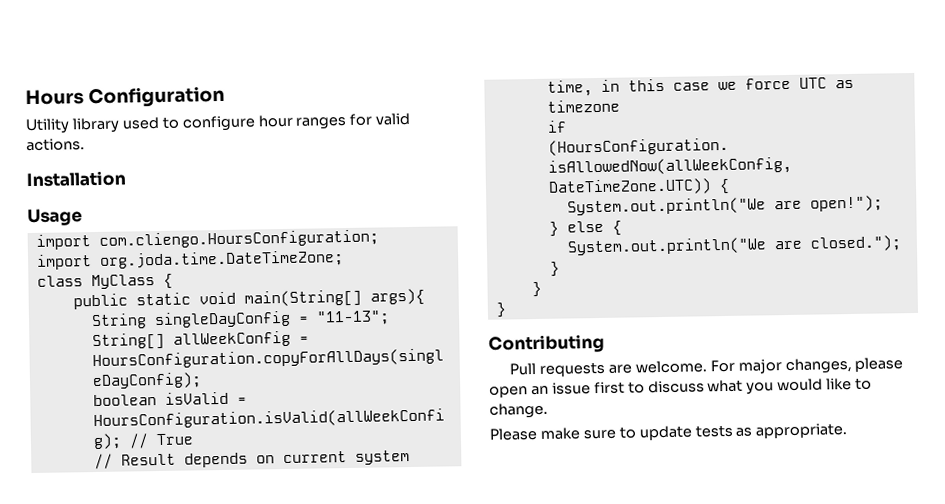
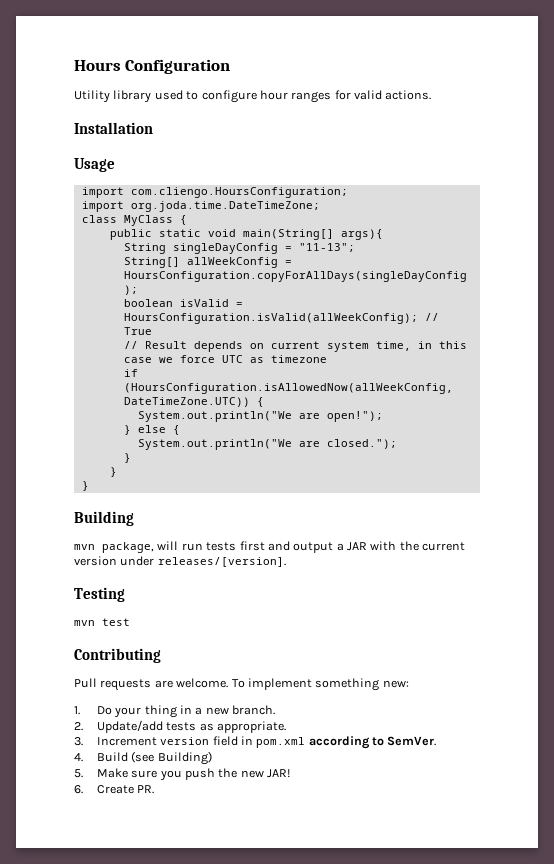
(507, 310) none -> [74,511,134,526] [74,541,466,553] [74,556,286,567] [74,587,125,602] [74,618,130,626] // Building // mvn package, will run tests first and output a JAR with the current version under releases/[version]. // Testing // mvn test
[709,357,904,375] [489,377,873,398] [489,402,548,419] [489,423,848,441] For major changes, please open an issue first to discuss what you would like to change. // Please make sure to update tests as appropriate. -> [231,678,409,691] [74,705,276,718] [74,720,286,733] [74,736,437,749] [74,751,212,765] [74,768,291,781] [74,785,155,794] To implement something new: // 1. Do your thing in a new branch. // 2. Update/add tests as appropriate. // 3. Increment version field in pom.xml according to SemVer. // 4. Build (see Building) // 5. Make sure you push the new JAR! // 6. Create PR.

